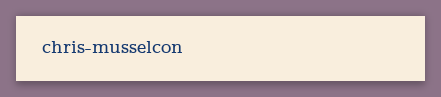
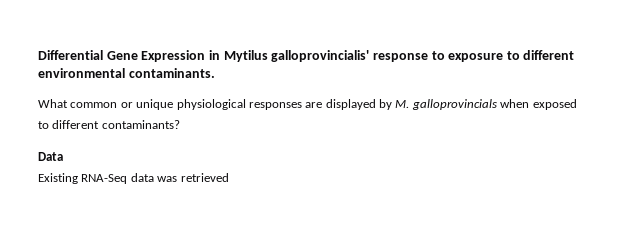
[42,41,183,53] chris-musselcon -> [38,50,575,62] [38,68,215,78] [38,99,577,110] [38,120,180,129] [38,152,63,161] [38,173,229,184] Differential Gene Expression in Mytilus galloprovincialis' response to exposure to different environmental contaminants. // What common or unique physiological responses are displayed by M. galloprovincials when exposed to different contaminants? // Data // Existing RNA-Seq data was retrieved

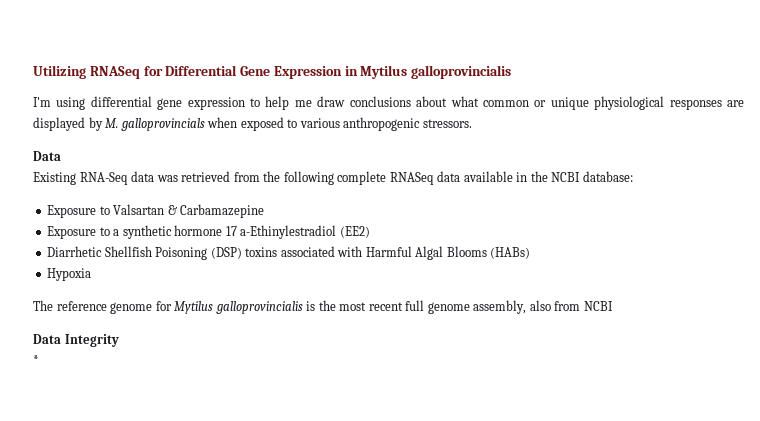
(38, 55) none -> [33,65,163,79] Utilizing RNASeq for
[271,50,575,62] [38,68,215,78] [38,99,68,108] galloprovincialis' response to exposure to different environmental contaminants. // What -> [411,65,512,79] [33,96,479,110] galloprovincialis // I'm using differential gene expression to help me draw conclusions about what
[52,120,180,129] different contaminants? -> [299,117,472,131] various anthropogenic stressors.
(229, 177) none -> [233,171,633,185] [47,204,265,218] [47,225,370,239] [47,246,531,260] [47,268,92,281] [33,300,613,314] [33,334,119,347] [33,355,39,365] from the following complete RNASeq data available in the NCBI database: // Exposure to Valsartan & Carbamazepine // Exposure to a synthetic hormone 17 a-Ethinylestradiol (EE2) // Diarrhetic Shellfish Poisoning (DSP) toxins associated with Harmful Algal Blooms (HABs) // Hypoxia // The reference genome for Mytilus galloprovincialis is the most recent full genome assembly, also from NCBI // Data Integrity // *

